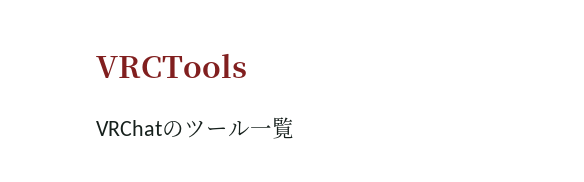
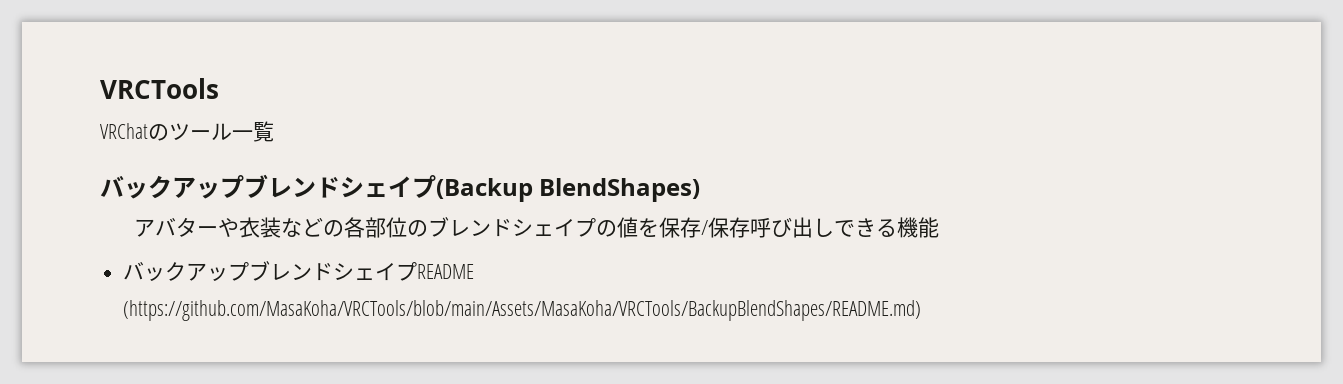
(294, 128) none -> [100,174,701,202] [134,217,940,238] [123,261,475,281] [123,300,922,321] // バックアップブレンドシェイプ(Backup BlendShapes) // アバターや衣装などの各部位のブレンドシェイプの値を保存/保存呼び出しできる機能 // バックアップブレンドシェイプREADME (https://github.com/MasaKoha/VRCTools/blob/main/Assets/MasaKoha/VRCTools/BackupBlendShapes/README.md)

